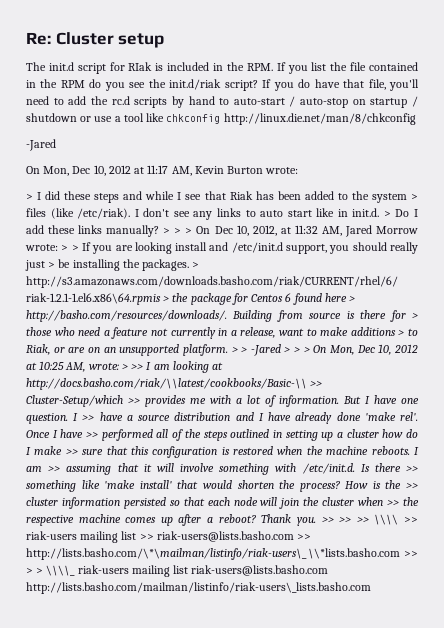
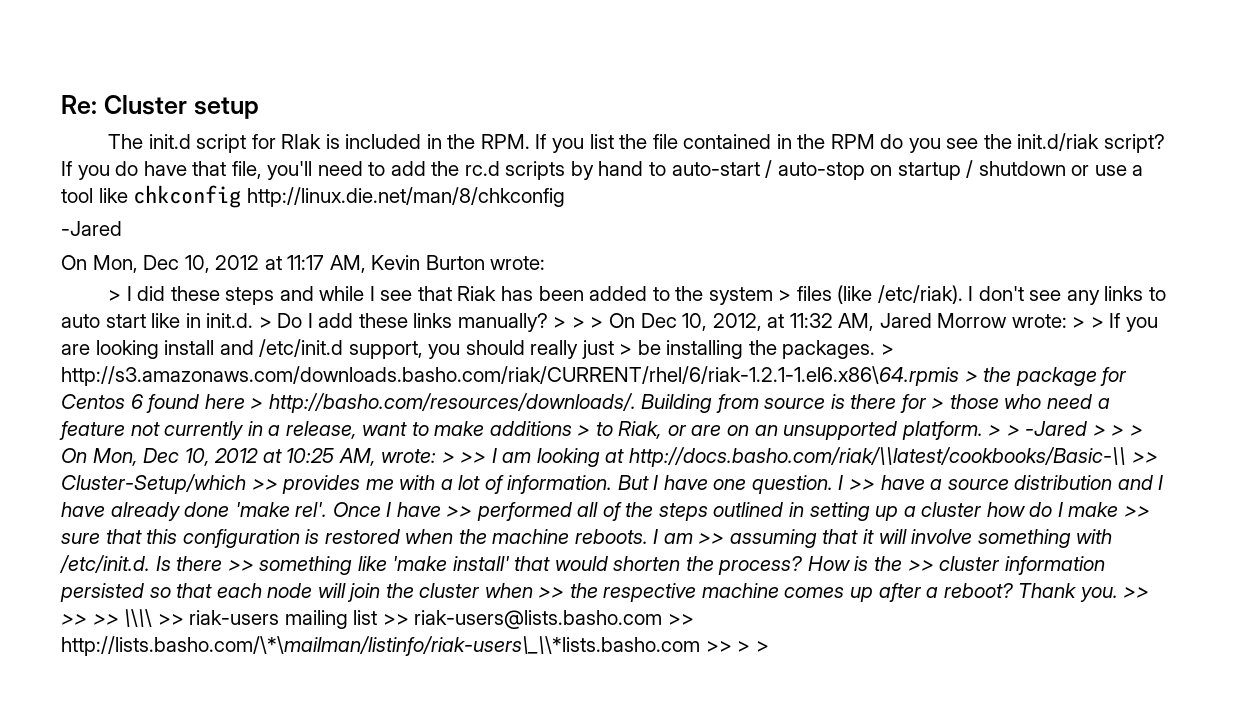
[46,565,329,577] [26,582,371,594] \\\\_ riak-users mailing list riak-users@lists.basho.com http://lists.basho.com/mailman/listinfo/riak-users\_lists.basho.com -> (769, 646) none

